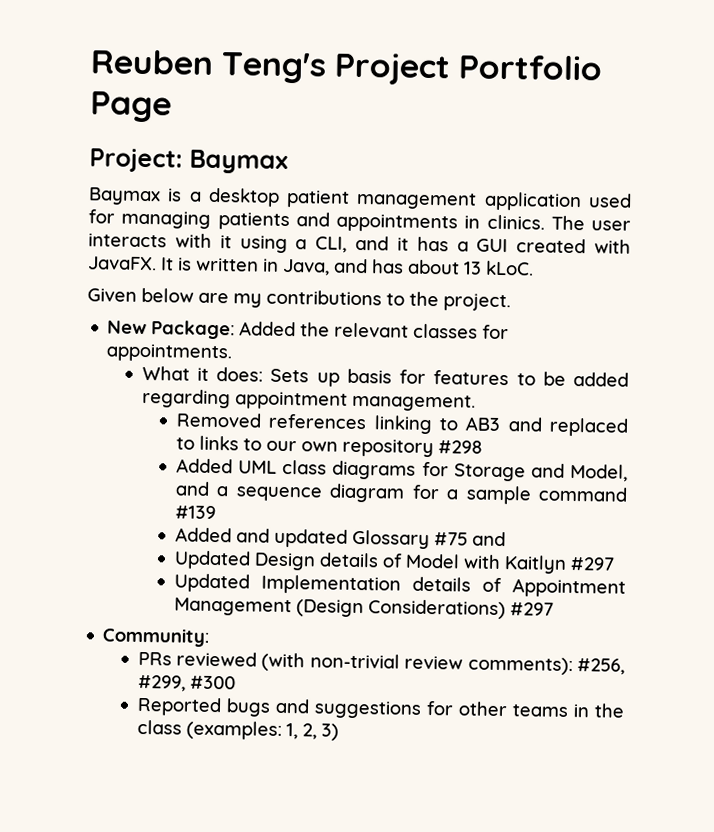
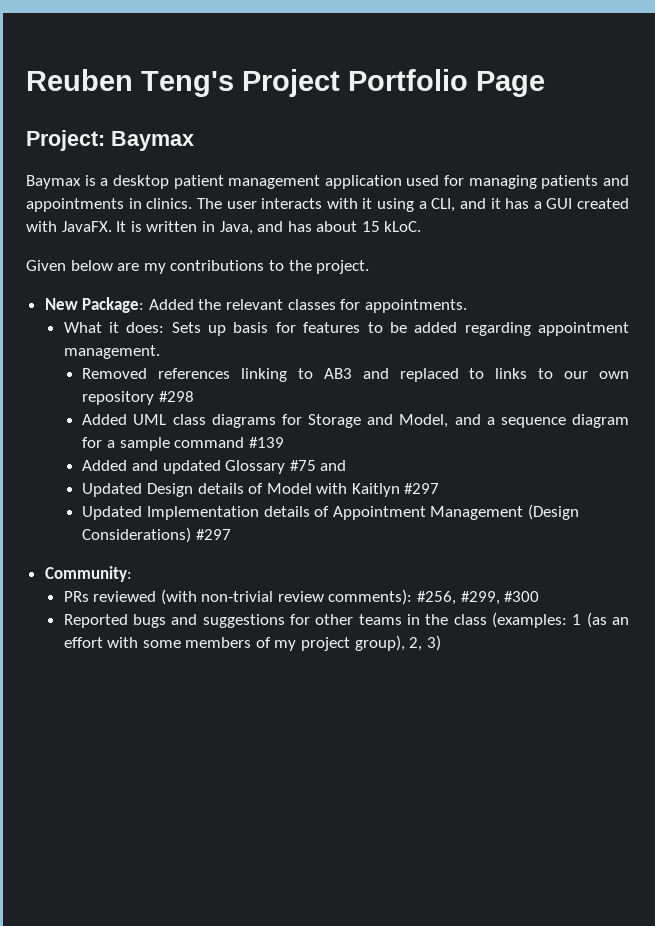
[463,261,482,275] 13 -> [361,221,380,232] 15
[285,723,298,740] 1, -> [572,612,629,628] [63,635,405,651] 1 (as an effort with some members of my project group),

